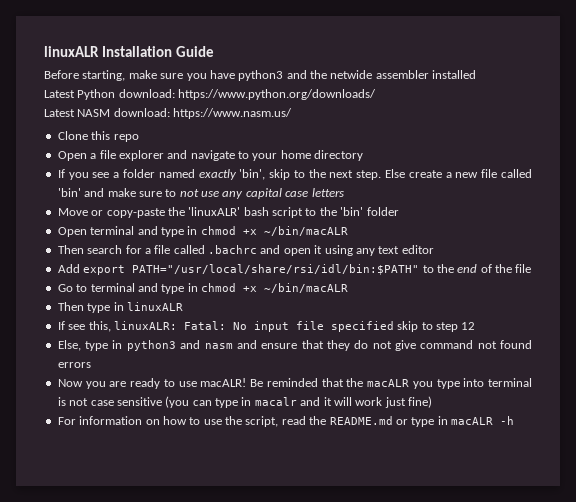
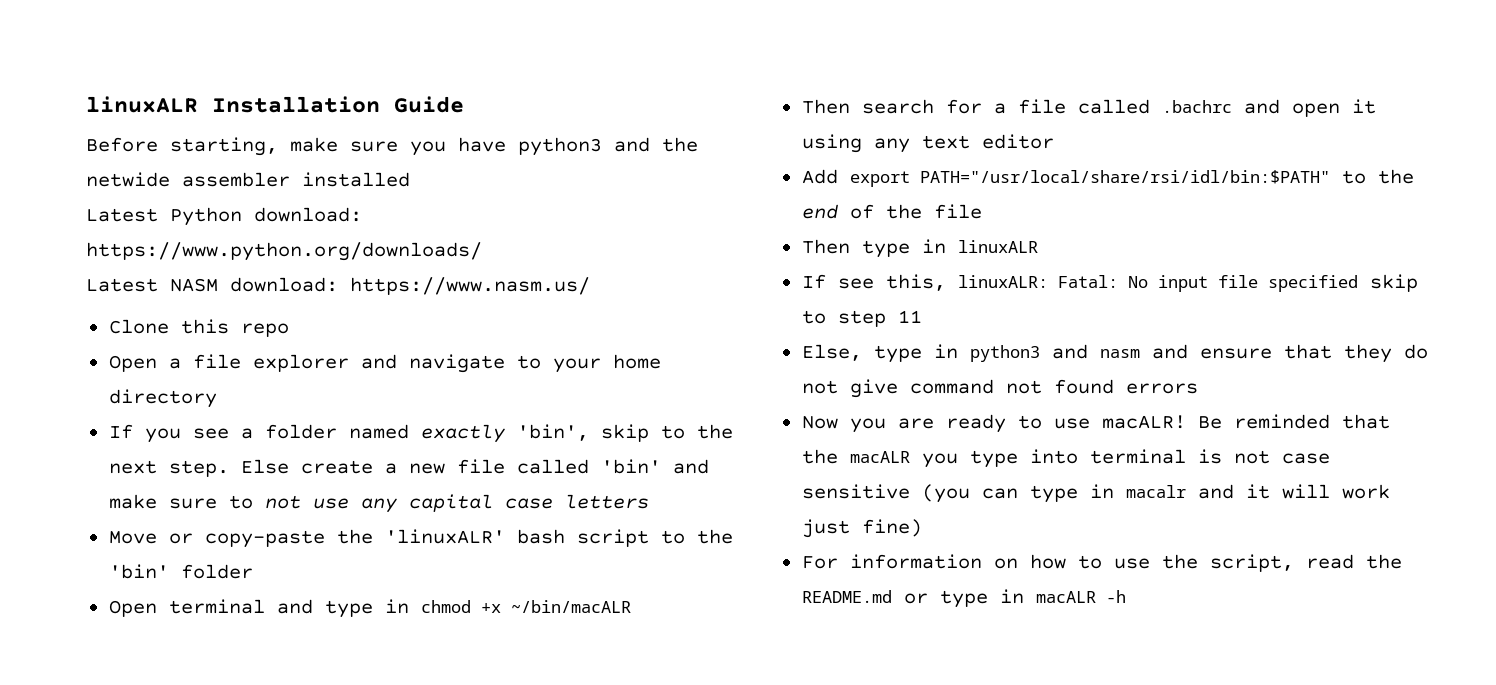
[57,283,348,294] // Go to terminal and type in chmod +x ~/bin/macALR -> (982, 211) none
[461,322,476,330] 12 -> [897,310,922,323] 11

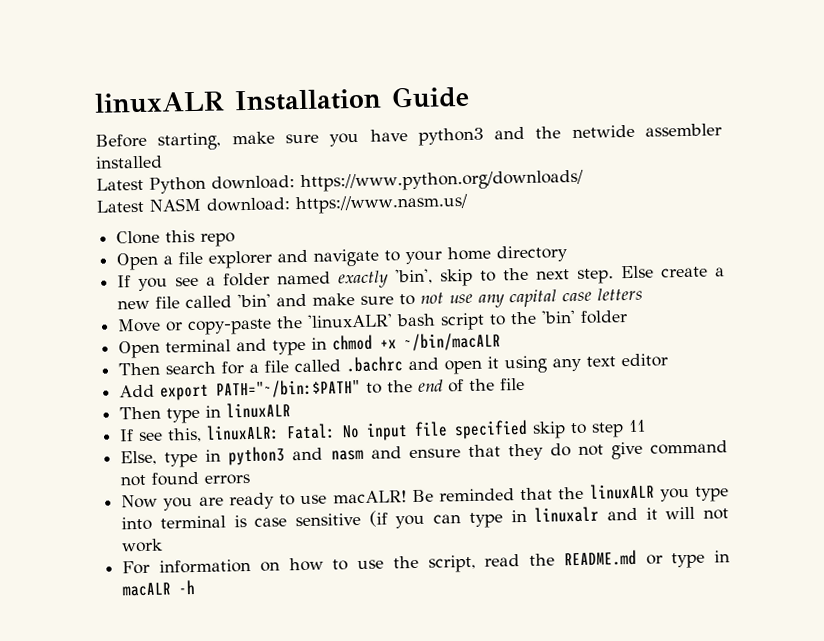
[919,170,1330,184] PATH="/usr/local/share/rsi/idl/bin:$PATH" -> [216,378,362,399] PATH="~/bin:$PATH"
[849,451,910,463] macALR -> [589,483,655,500] linuxALR
[1233,450,1270,464] not -> (247, 521) none
[921,484,970,503] (you -> [368,510,426,529] (if you
[1125,485,1186,498] macalr -> [534,506,600,523] linuxalr
(1330, 491) none -> [702,508,729,520] not
[801,519,922,538] just fine) -> (164, 545) none

